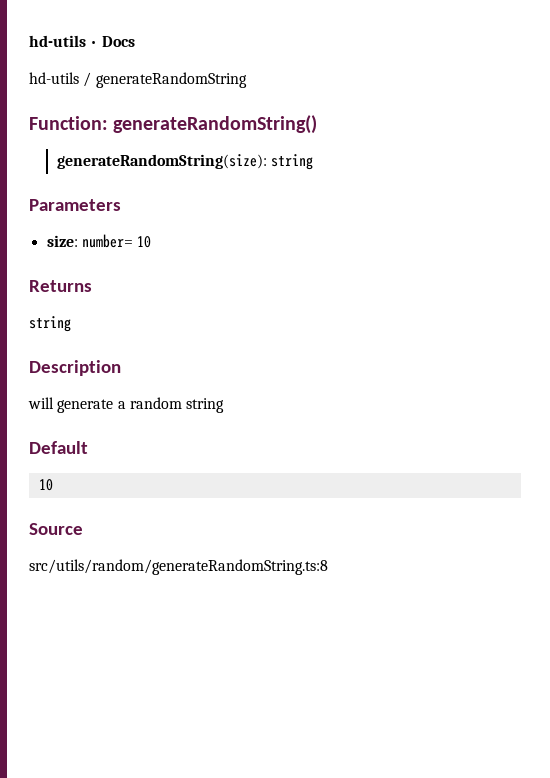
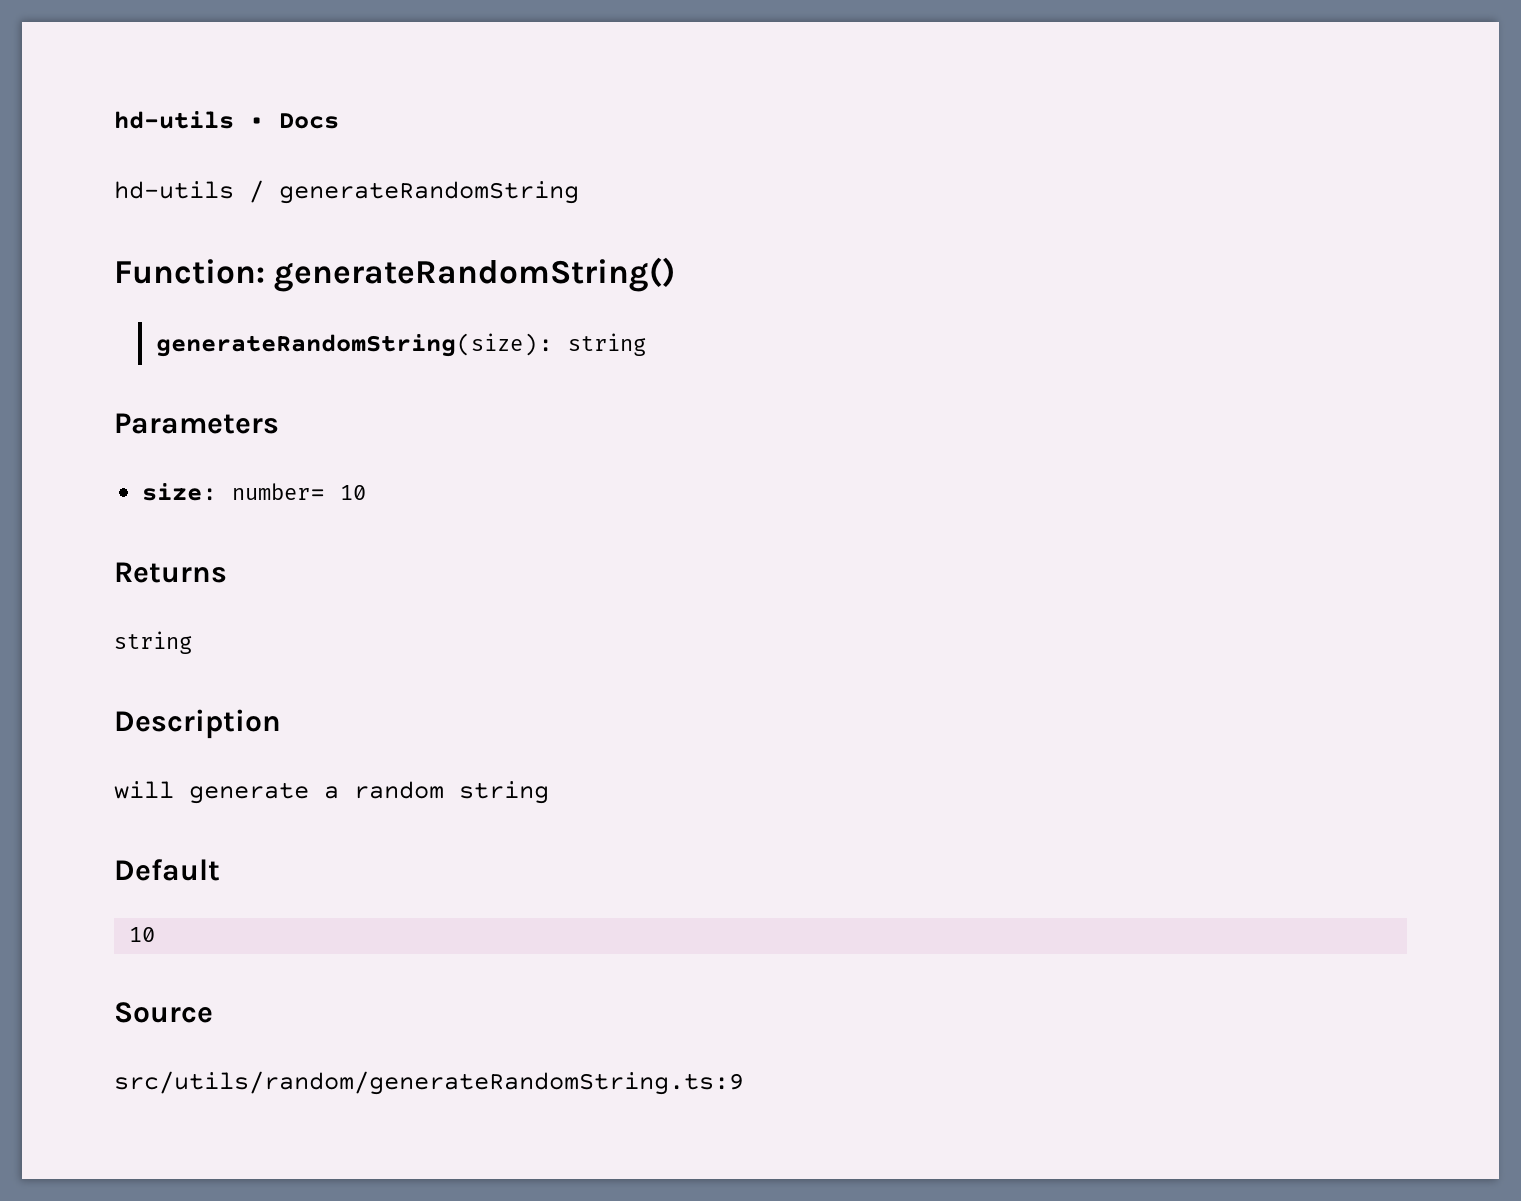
[29,559,328,575] src/utils/random/generateRandomString.ts:8 -> [114,1071,744,1095] src/utils/random/generateRandomString.ts:9

